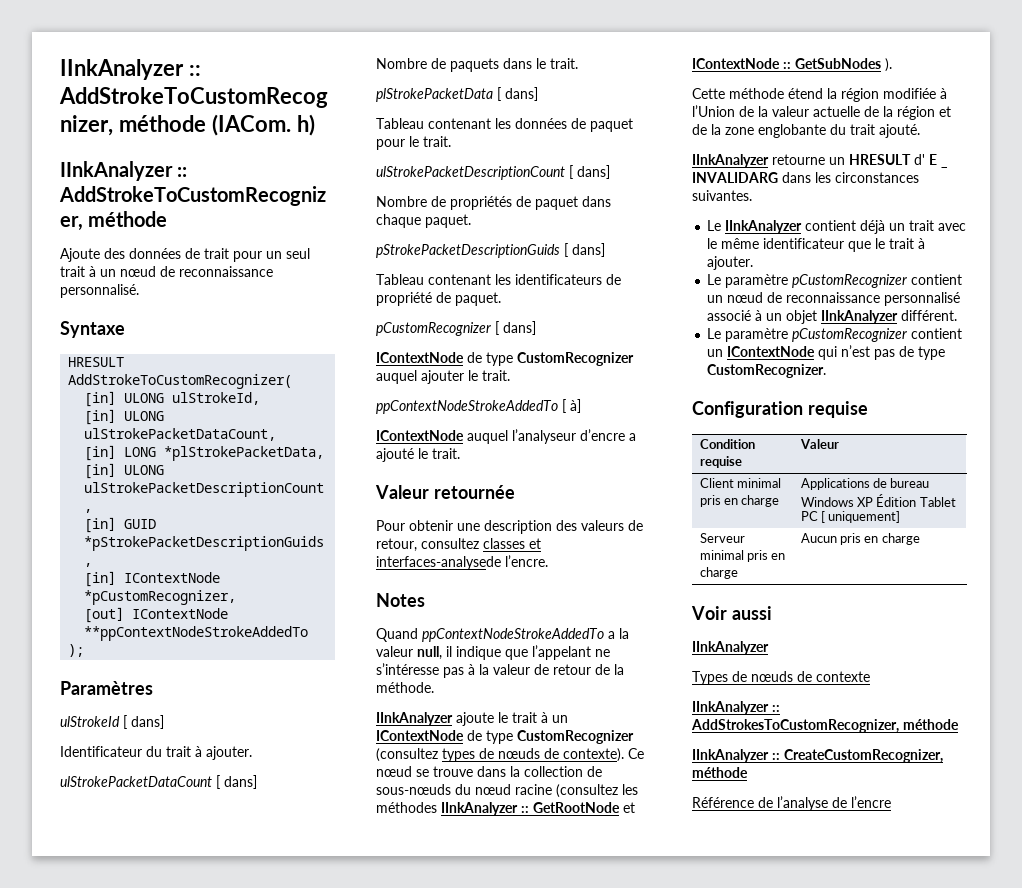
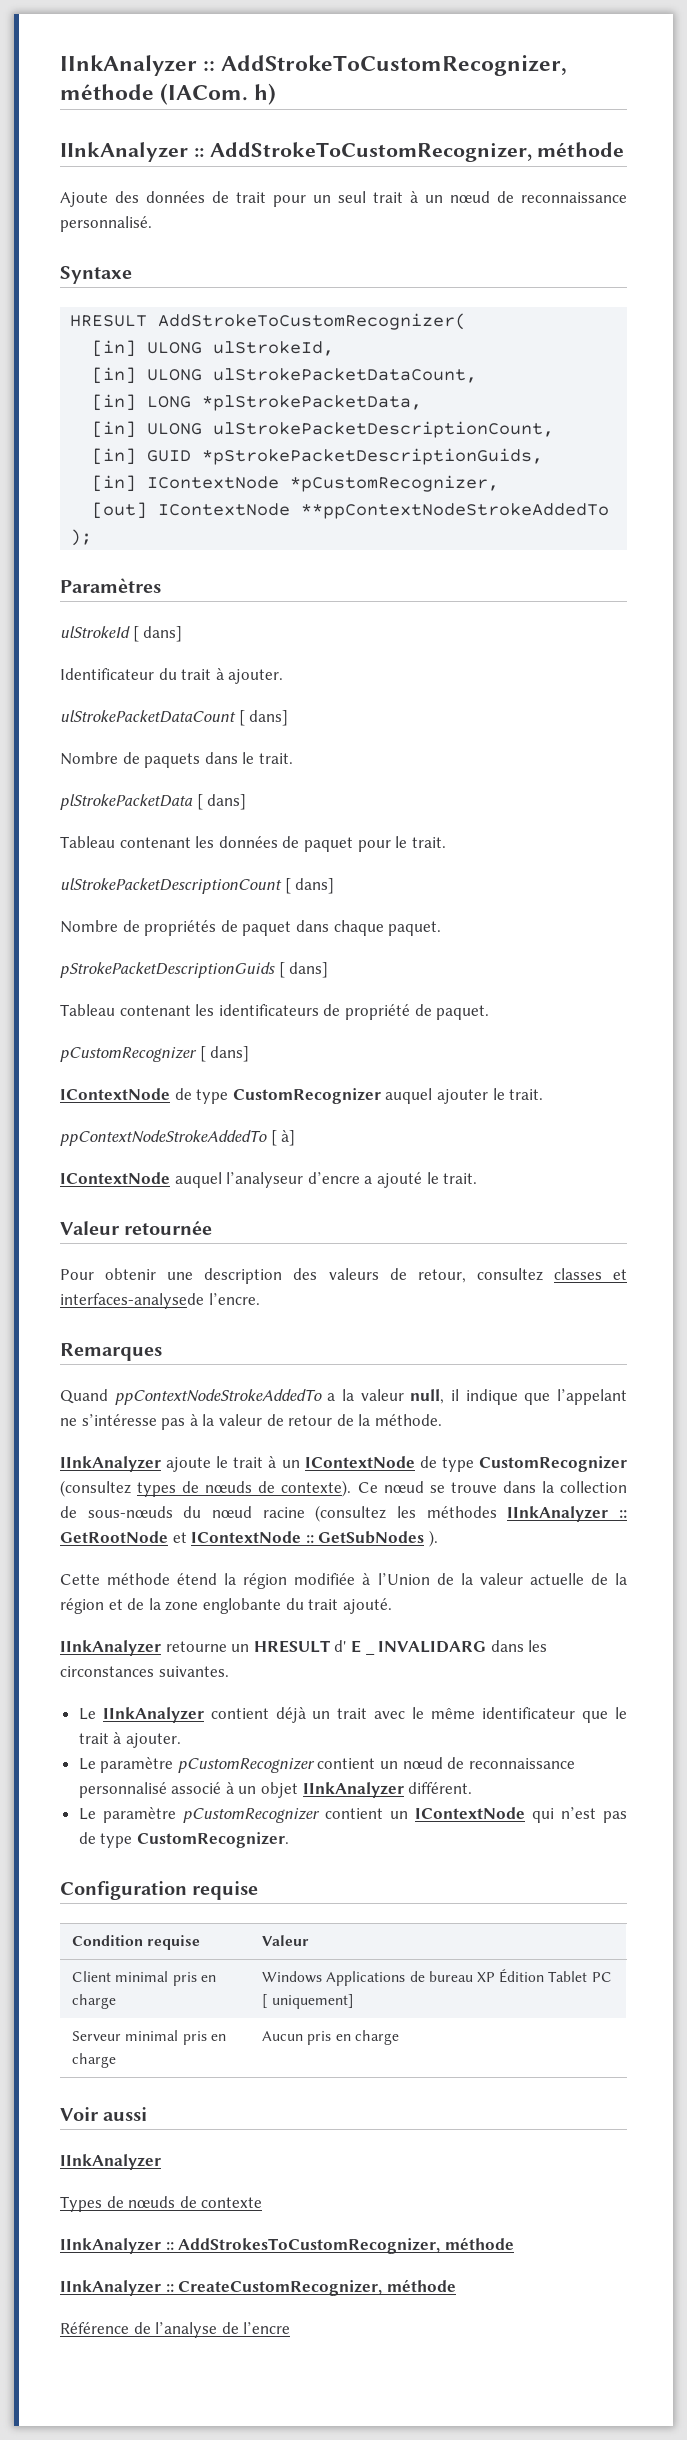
[376,593,425,607] Notes -> [60,1343,162,1361] Remarques
(780, 501) none -> [262,1971,323,1983] Windows
[800,497,854,507] Windows -> (473, 1976) none

